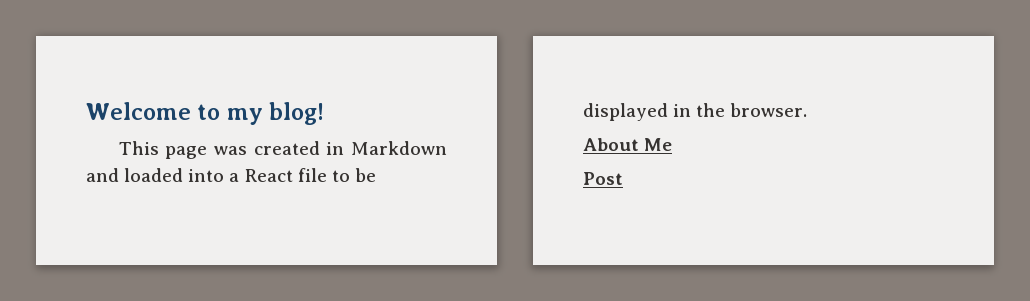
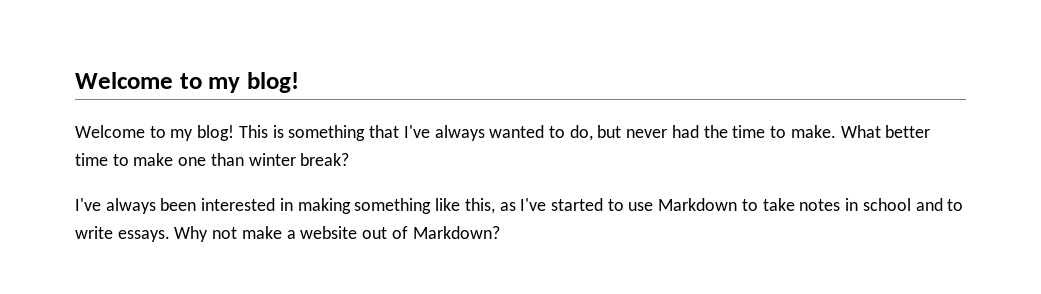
[118,141,447,159] [86,168,376,182] [583,103,808,121] [583,138,673,151] [583,172,623,185] This page was created in Markdown and loaded into a React file to be displayed in the browser. // About Me // Post -> [75,125,931,141] [75,153,350,166] [75,198,964,214] [75,226,500,242] Welcome to my blog! This is something that I've always wanted to do, but never had the time to make. What better time to make one than winter break? // I've always been interested in making something like this, as I've started to use Markdown to take notes in school and to write essays. Why not make a website out of Markdown?

